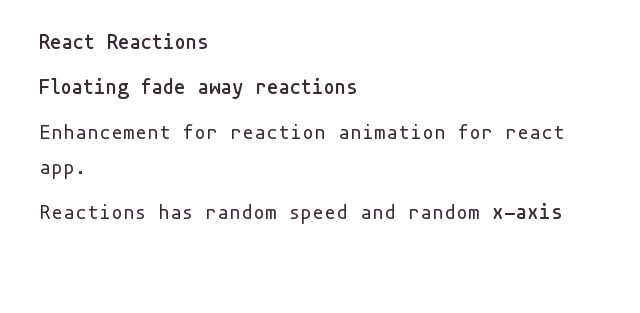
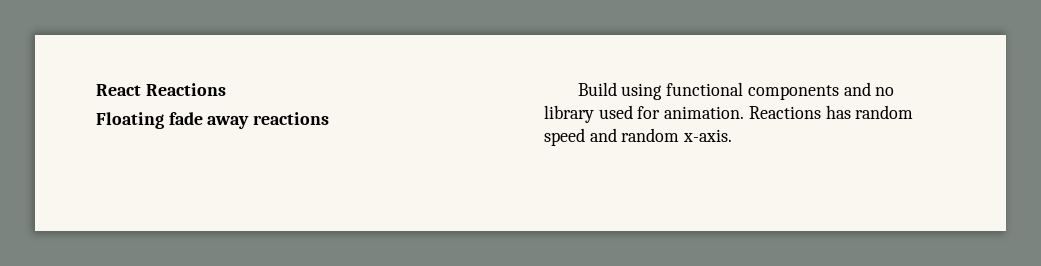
[39,124,565,139] [39,164,86,179] Enhancement for reaction animation for react app. // -> [577,82,895,100] [544,105,745,123] Build using functional components and no library used for animation.
[492,203,563,219] x-axis -> [683,129,733,142] x-axis.

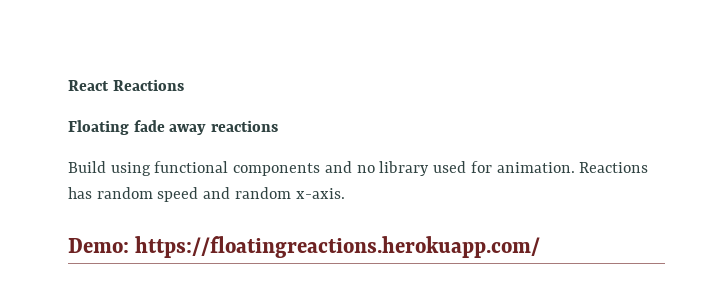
(733, 135) none -> [68,236,541,258] // Demo: https://floatingreactions.herokuapp.com/

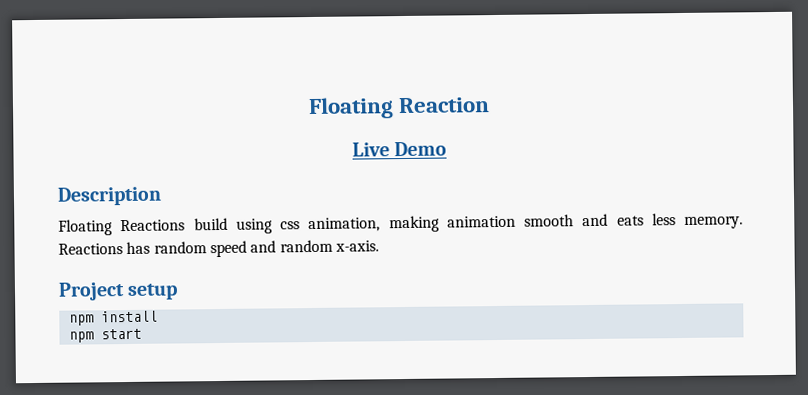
[68,79,184,91] [68,120,279,135] [68,161,575,176] React Reactions // Floating fade away reactions // Build using functional components and no library used for animation. -> [307,97,491,120] [351,141,448,157] [57,186,162,206] [58,213,743,236] Floating Reaction // Live Demo // Description // Floating Reactions build using css animation, making animation smooth and eats less memory.
[68,236,541,258] Demo: https://floatingreactions.herokuapp.com/ -> [58,282,179,301] [68,310,158,326] [68,328,142,343] Project setup // npm install // npm start

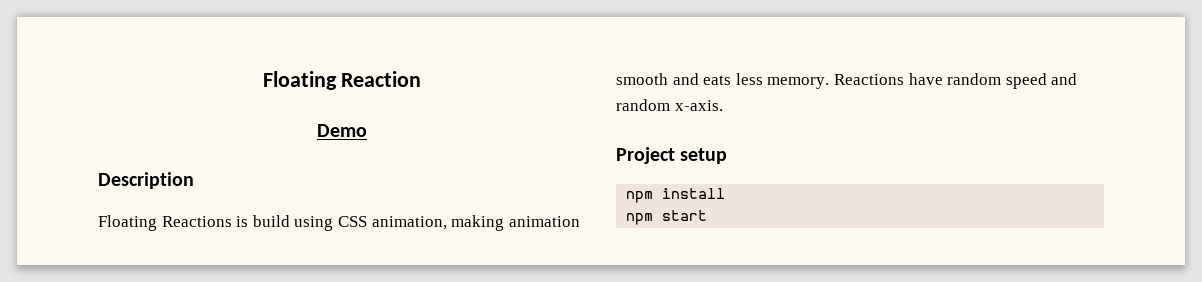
[351,142,390,157] Live -> (422, 79) none
(186, 225) none -> [236,216,249,227] is
[280,221,300,230] css -> [337,216,367,227] CSS
[126,241,151,255] has -> [908,73,943,85] have

